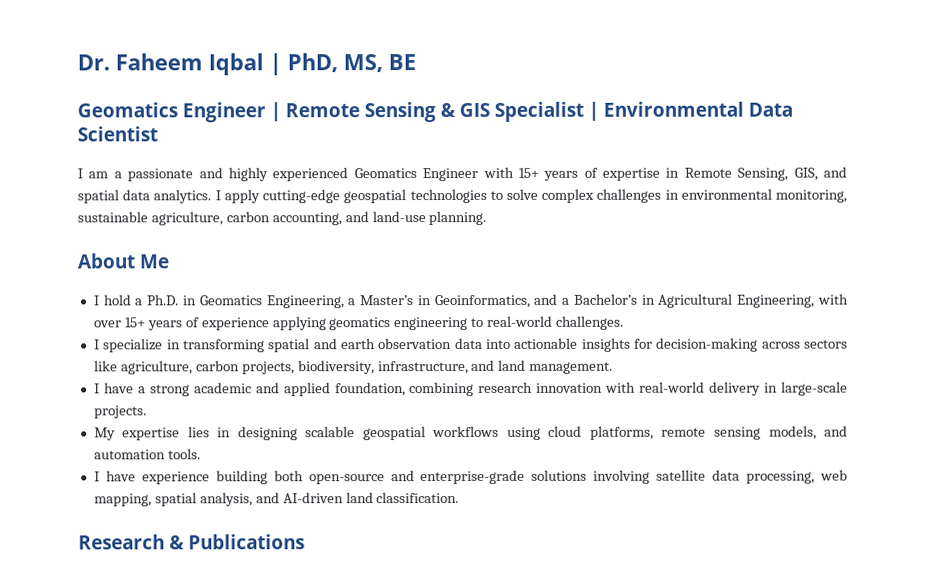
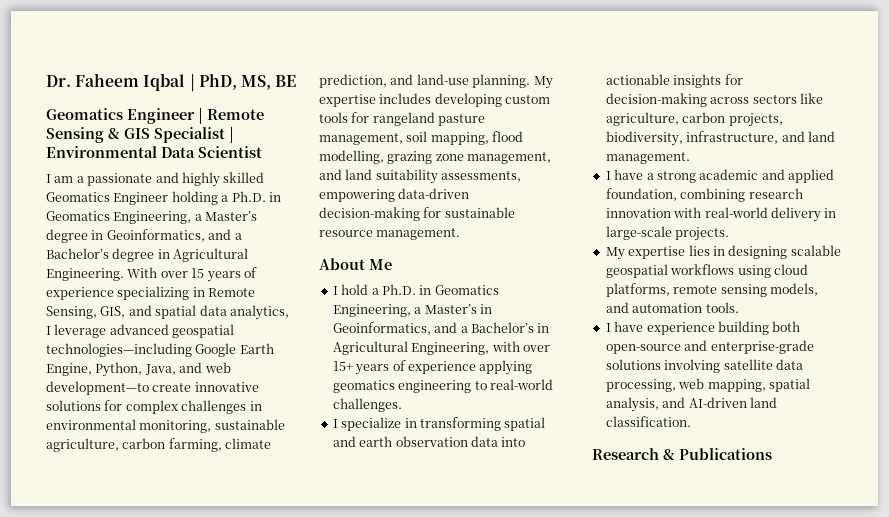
[272,166,661,182] experienced Geomatics Engineer with 15+ years of expertise -> [223,172,265,183] [46,191,281,205] [46,211,258,224] [46,229,242,243] [46,248,249,262] [46,267,257,282] [46,286,190,300] skilled Geomatics Engineer holding a Ph.D. in Geomatics Engineering, a Master’s degree in Geoinformatics, and a Bachelor’s degree in Agricultural Engineering. With over 15 years of experience specializing
[153,188,538,204] analytics. I apply cutting-edge geospatial technologies to solve -> [229,305,289,320] [46,324,235,338] [46,343,274,357] [46,362,231,377] [46,381,259,395] [46,400,123,411] analytics, I leverage advanced geospatial technologies—including Google Earth Engine, Python, Java, and web development—to create innovative solutions for
[271,212,342,226] accounting, -> [168,438,272,452] [319,74,387,88] farming, climate prediction,
(487, 218) none -> [533,76,553,89] [319,93,551,107] [319,112,486,126] [319,131,524,145] [319,150,552,164] [319,169,522,184] [319,188,470,202] [319,207,515,221] [319,228,461,240] My expertise includes developing custom tools for rangeland pasture management, soil mapping, flood modelling, grazing zone management, and land suitability assessments, empowering data-driven decision-making for sustainable resource management.

